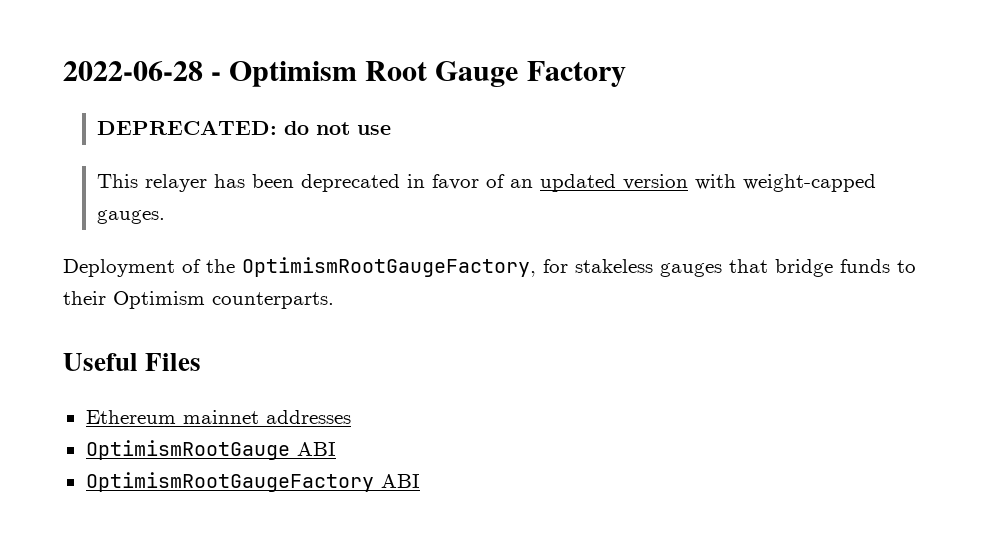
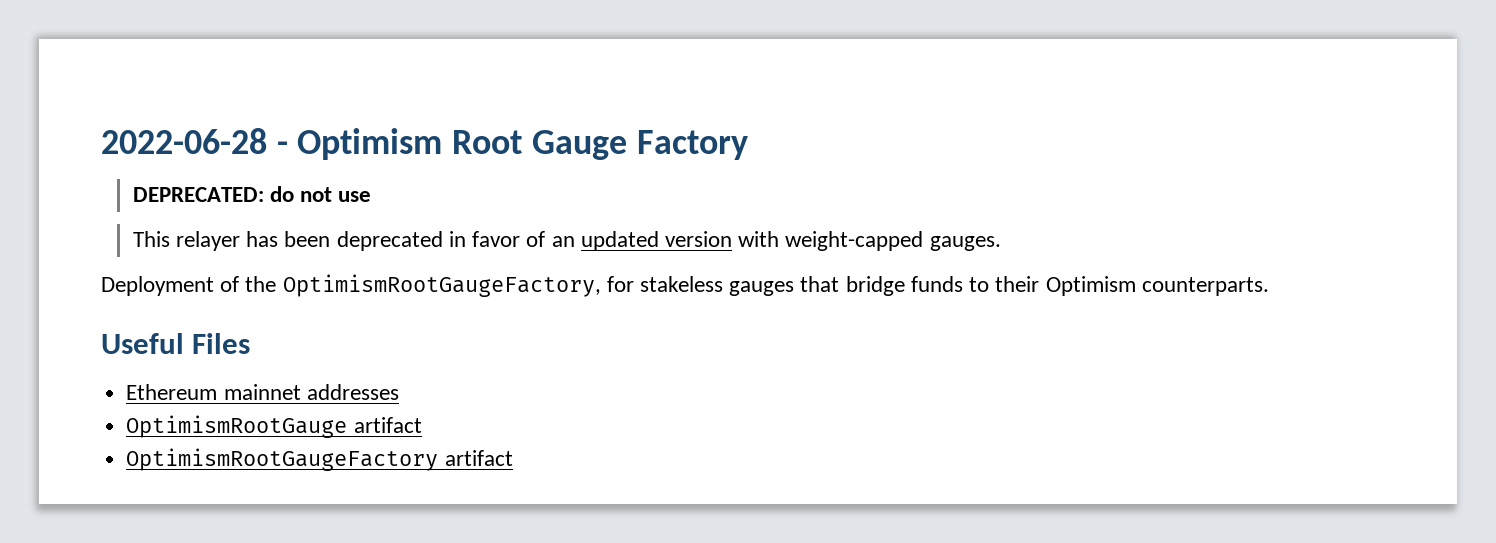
[296,442,336,456] ABI -> [353,417,422,433] artifact
[380,474,420,488] ABI -> [444,450,513,466] artifact

